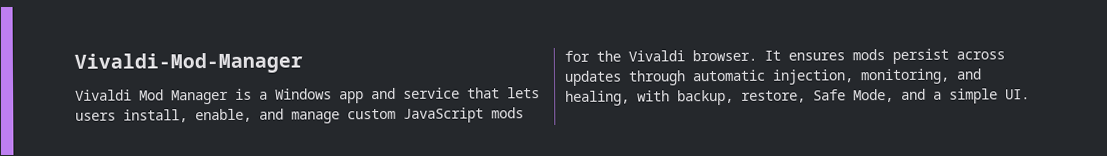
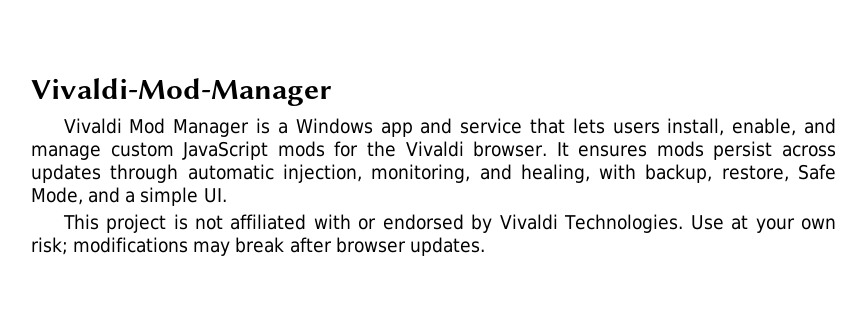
(1030, 94) none -> [62,214,836,233] [31,237,485,256] // This project is not affiliated with or endorsed by Vivaldi Technologies. Use at your own risk; modifications may break after browser updates.

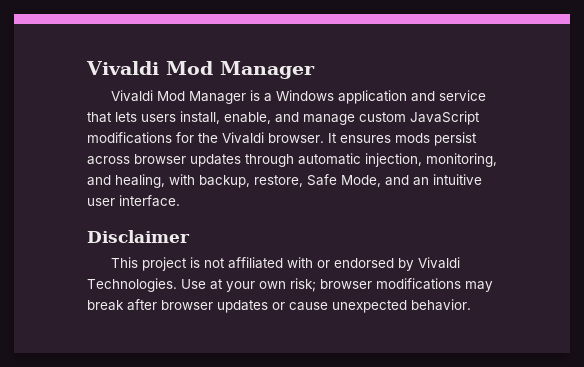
[31,78,332,106] Vivaldi-Mod-Manager -> [86,61,315,79] Vivaldi Mod Manager
[380,122,413,137] app -> [338,90,408,104] application
[277,141,325,157] mods -> [87,132,172,144] modifications
(836, 151) none -> [134,154,186,164] browser
[125,187,227,206] a simple UI. -> [413,174,482,186] [87,195,180,207] [87,230,190,243] an intuitive user interface. // Disclaimer
(68, 246) none -> [320,279,372,289] browser
[409,237,485,256] updates. -> [217,299,471,313] updates or cause unexpected behavior.

